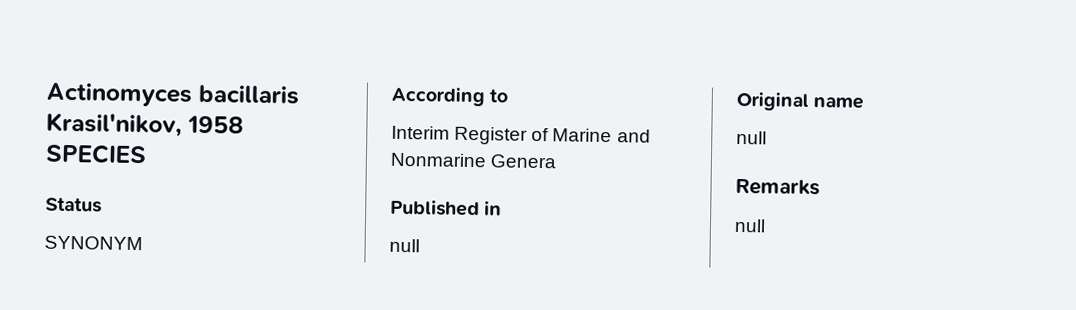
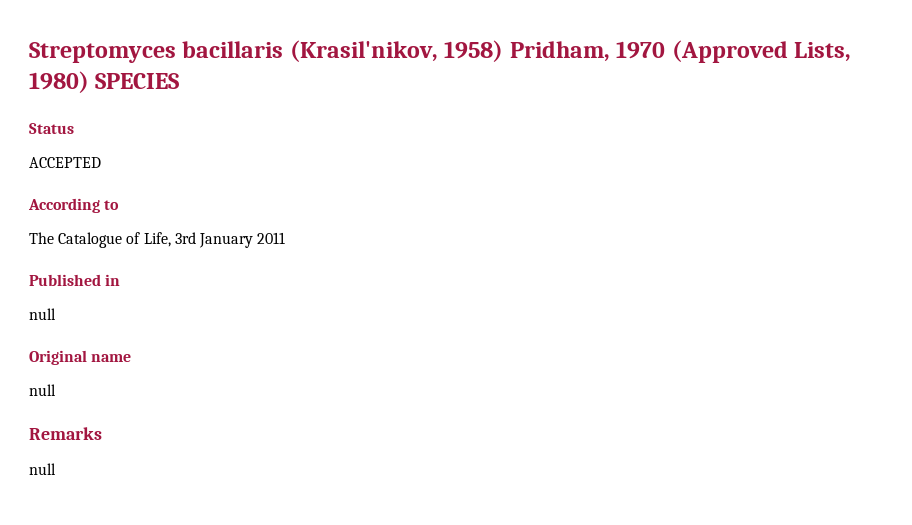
[46,82,299,107] [46,112,244,137] Actinomyces bacillaris Krasil'nikov, 1958 -> [29,40,852,63] [29,71,89,93] Streptomyces bacillaris (Krasil'nikov, 1958) Pridham, 1970 (Approved Lists, 1980)
[44,235,143,251] SYNONYM -> [29,157,101,168] ACCEPTED
[391,125,651,145] [390,152,557,169] Interim Register of Marine and Nonmarine Genera -> [29,232,286,248] The Catalogue of Life, 3rd January 2011

